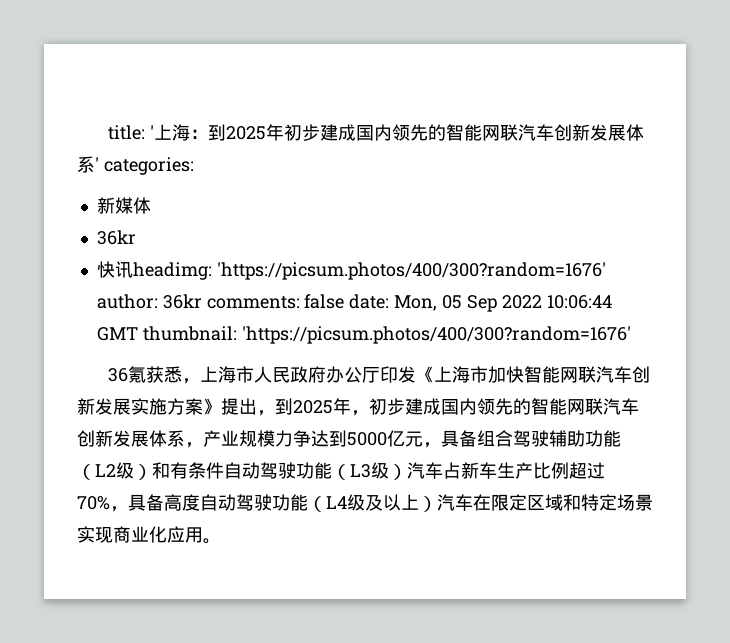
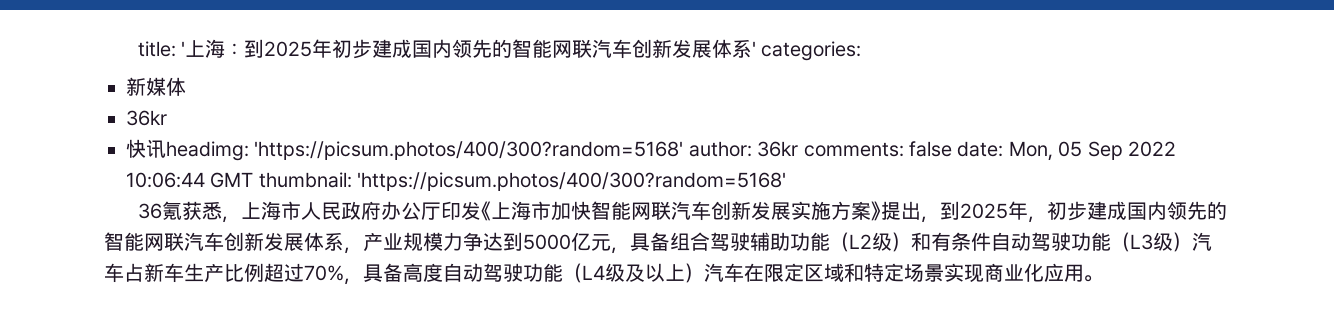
[216,262,606,280] 'https://picsum.photos/400/300?random=1676' -> [254,141,684,160] 'https://picsum.photos/400/300?random=5168'
[241,326,631,344] 'https://picsum.photos/400/300?random=1676' -> [357,172,787,191] 'https://picsum.photos/400/300?random=5168'

